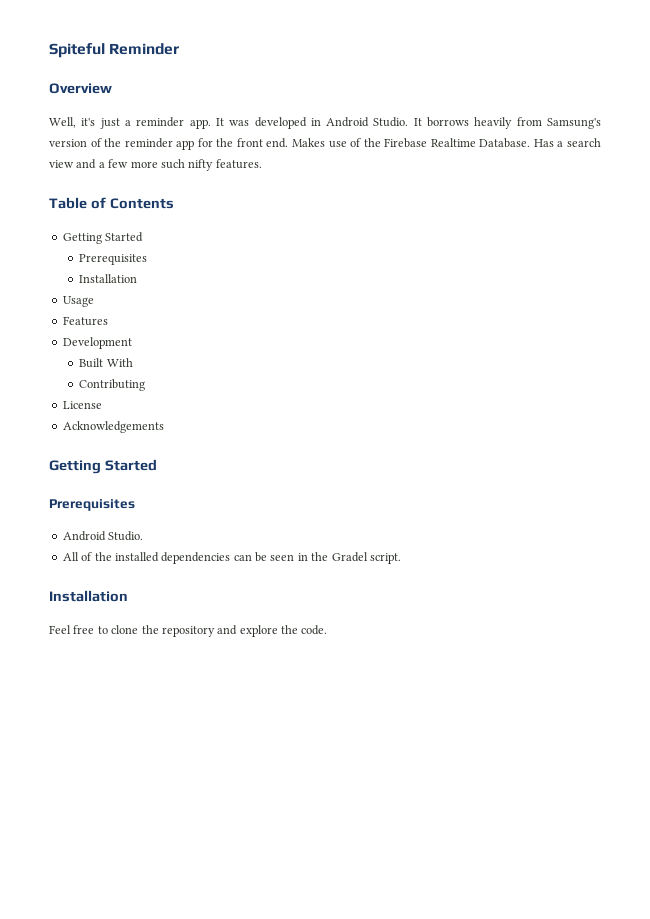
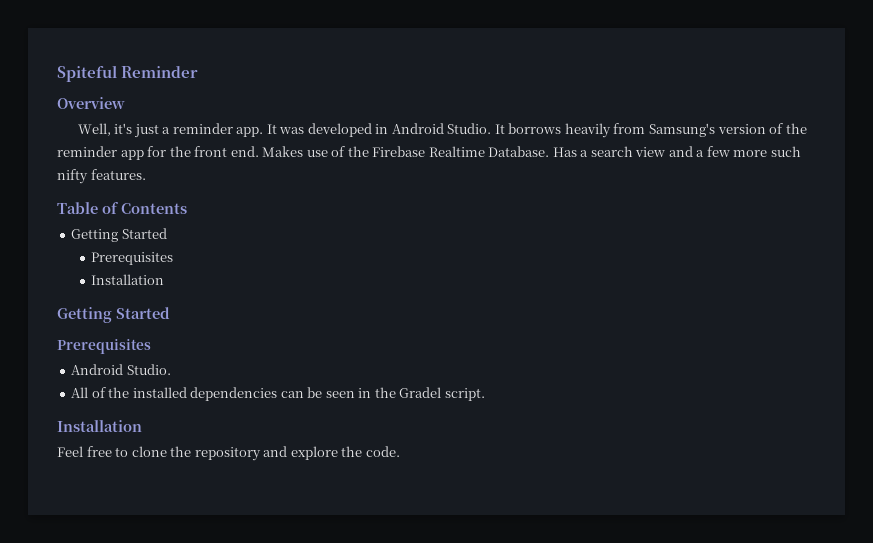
[62,296,94,307] [62,316,108,326] [62,337,132,349] [79,358,133,368] [79,379,146,391] [62,401,102,409] [62,421,164,433] // Usage // Features // Development // Built With // Contributing // License // Acknowledgements -> (165, 279) none

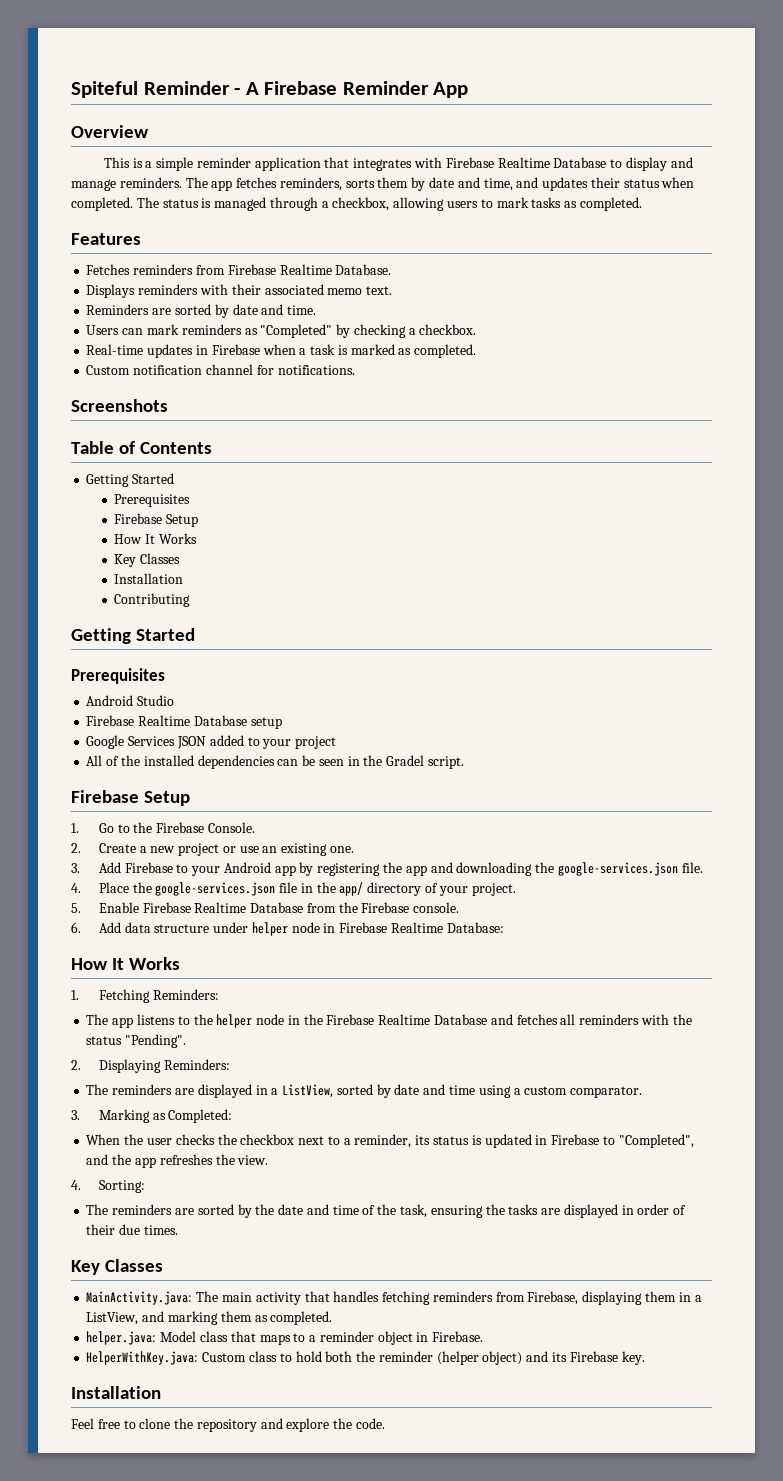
[57,97,125,109] [77,123,807,138] [57,146,801,160] [57,169,146,184] // Overview // Well, it's just a reminder app. It was developed in Android Studio. It borrows heavily from Samsung's version of the reminder app for the front end. Makes use of the Firebase Realtime Database. Has a search view and a few more such nifty features. -> [234,81,469,98] [71,125,149,138] [103,157,693,171] [71,177,695,191] [71,197,642,211] [71,233,141,245] [86,264,392,275] [86,284,393,298] [86,304,317,318] [86,324,477,338] [86,344,477,358] [86,364,355,375] [71,399,168,412] - A Firebase Reminder App // Overview // This is a simple reminder application that integrates with Firebase Realtime Database to display and manage reminders. The app fetches reminders, sorts them by date and time, and updates their status when completed. The status is managed through a checkbox, allowing users to mark tasks as completed. // Features // Fetches reminders from Firebase Realtime Database. // Displays reminders with their associated memo text. // Reminders are sorted by date and time. // Users can mark reminders as "Completed" by checking a checkbox. // Real-time updates in Firebase when a task is marked as completed. // Custom notification channel for notifications. // Screenshots
[91,274,165,285] // Installation -> [114,513,198,527] [114,533,197,544] [114,553,180,567] [114,573,184,584] [114,593,191,607] // Firebase Setup // How It Works // Key Classes // Installation // Contributing
[126,364,171,375] Studio. -> [137,695,175,706] [86,715,282,729] [86,735,337,749] Studio // Firebase Realtime Database setup // Google Services JSON added to your project
(485, 394) none -> [71,790,190,806] [71,822,255,833] [71,843,354,856] [71,862,703,876] [71,882,516,896] [71,902,460,913] [71,922,504,936] [71,957,180,970] [71,989,219,1003] [86,1014,692,1028] [86,1034,187,1048] [71,1059,230,1073] [86,1084,643,1098] [71,1109,233,1123] [86,1134,694,1148] [86,1154,269,1168] [71,1180,145,1193] [86,1204,687,1218] [86,1224,178,1235] [71,1259,163,1275] [86,1291,702,1305] [86,1311,333,1325] [86,1331,484,1345] [86,1351,645,1365] // Firebase Setup // 1. Go to the Firebase Console. // 2. Create a new project or use an existing one. // 3. Add Firebase to your Android app by registering the app and downloading the google-services.json file. // 4. Place the google-services.json file in the app/ directory of your project. // 5. Enable Firebase Realtime Database from the Firebase console. // 6. Add data structure under helper node in Firebase Realtime Database: // How It Works // 1. Fetching Reminders: // The app listens to the helper node in the Firebase Realtime Database and fetches all reminders with the status "Pending". // 2. Displaying Reminders: // The reminders are displayed in a ListView, sorted by date and time using a custom comparator. // 3. Marking as Completed: // When the user checks the checkbox next to a reminder, its status is updated in Firebase to "Completed", and the app refreshes the view. // 4. Sorting: // The reminders are sorted by the date and time of the task, ensuring the tasks are displayed in order of their due times. // Key Classes // MainActivity.java: The main activity that handles fetching reminders from Firebase, displaying them in a ListView, and marking them as completed. // helper.java: Model class that maps to a reminder object in Firebase. // HelperWithKey.java: Custom class to hold both the reminder (helper object) and its Firebase key.

